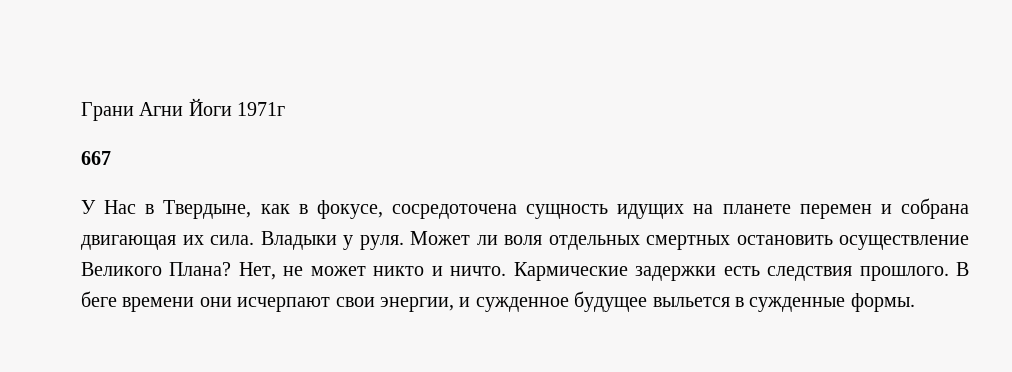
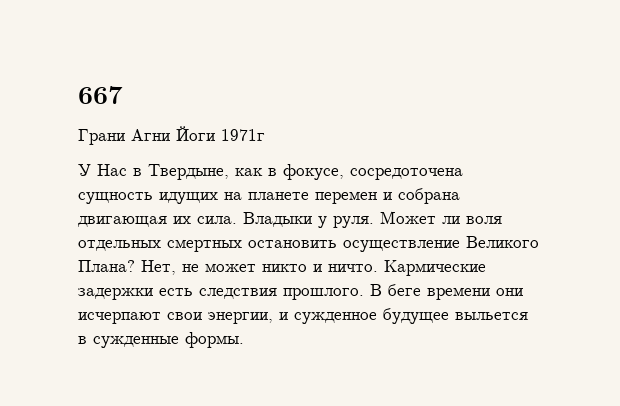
(81, 111) none -> [78,86,123,104] 667 //
[81,151,111,165] // 667 -> (265, 135) none

